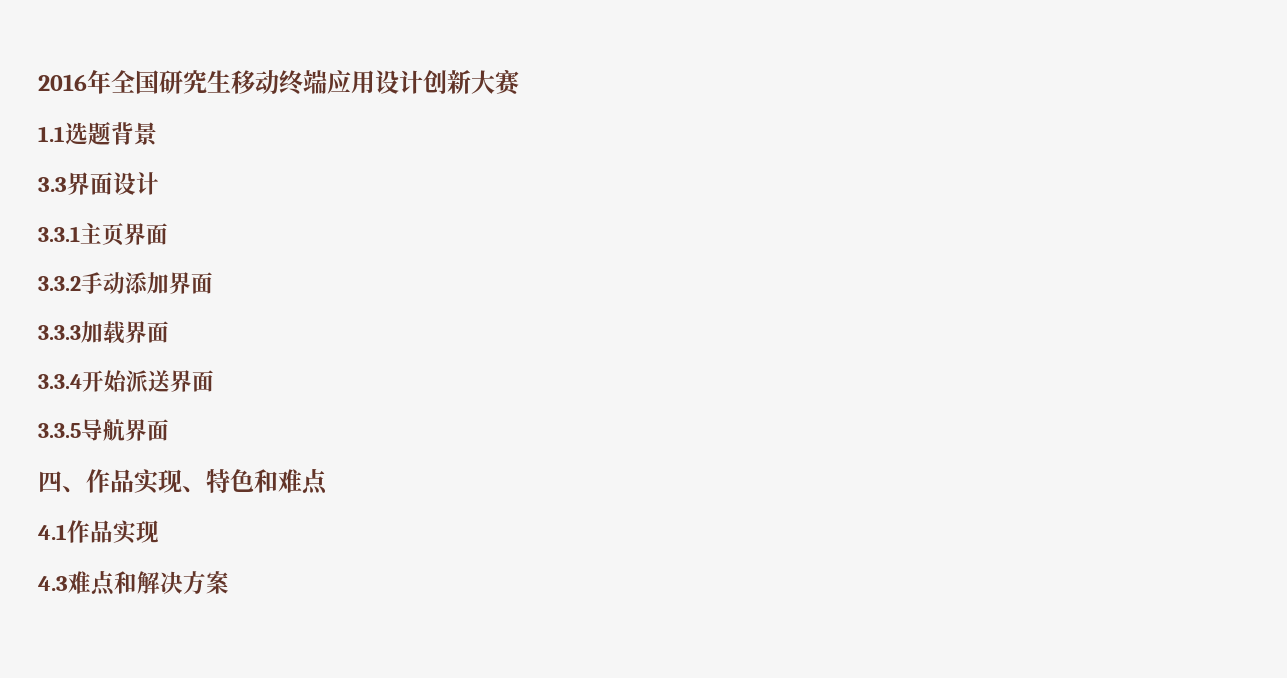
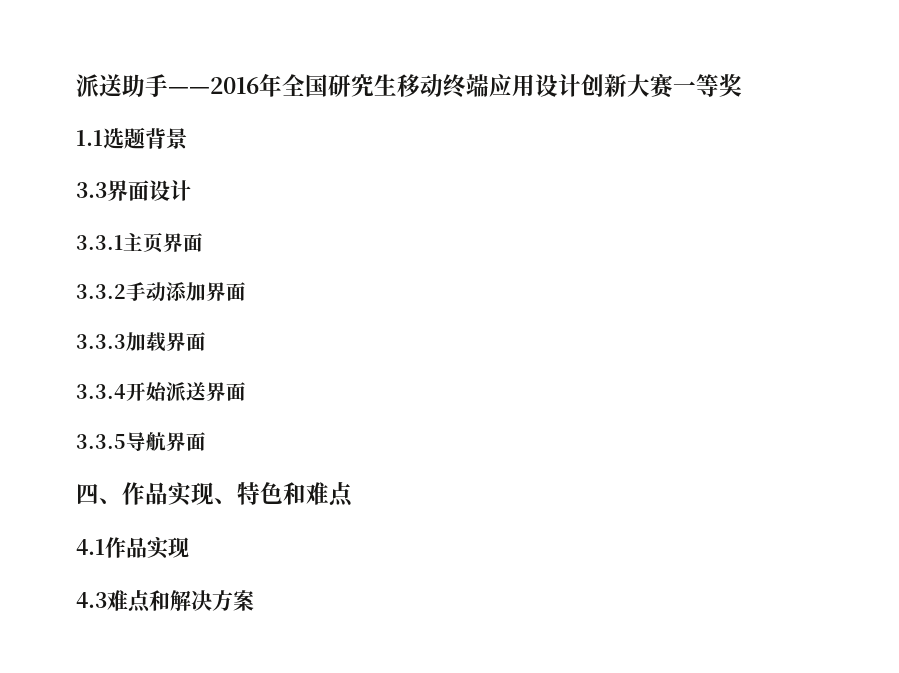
[38,74,87,91] 2016 -> [76,74,259,97] 派送助手——2016
(521, 82) none -> [673,74,742,97] 一等奖

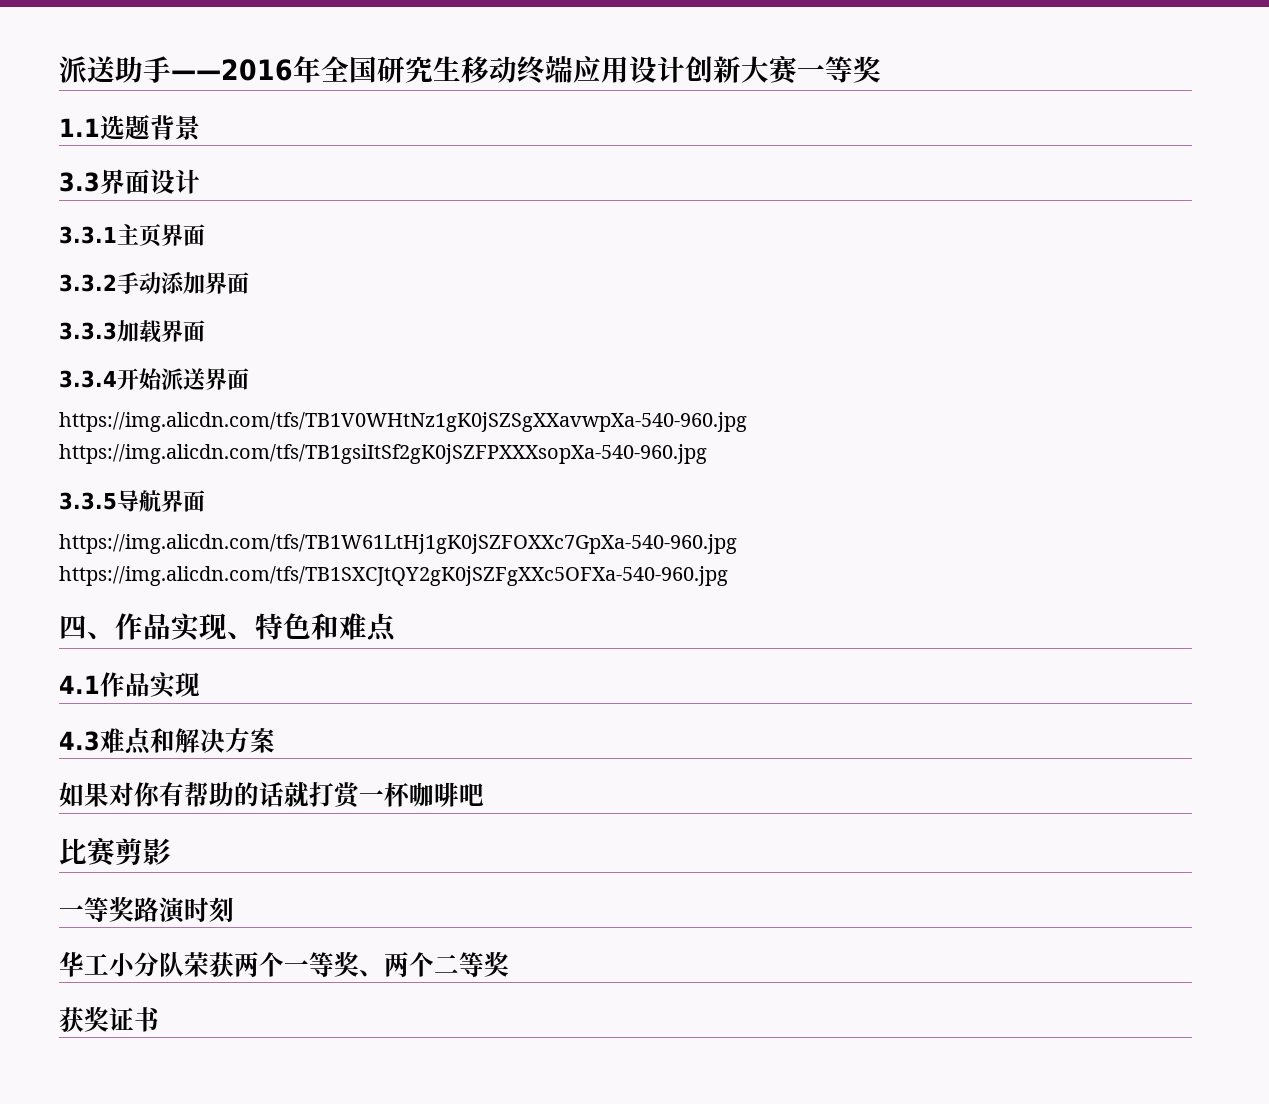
(246, 391) none -> [59,412,747,432] [59,444,707,464] // https://img.alicdn.com/tfs/TB1V0WHtNz1gK0jSZSgXXavwpXa-540-960.jpg https://img.alicdn.com/tfs/TB1gsiItSf2gK0jSZFPXXXsopXa-540-960.jpg
(206, 441) none -> [59,534,737,554] [59,566,728,586] // https://img.alicdn.com/tfs/TB1W61LtHj1gK0jSZFOXXc7GpXa-540-960.jpg https://img.alicdn.com/tfs/TB1SXCJtQY2gK0jSZFgXXc5OFXa-540-960.jpg
(254, 600) none -> [59,782,484,809] [59,837,171,867] [59,896,234,924] [59,951,509,977] [59,1006,159,1032] // 如果对你有帮助的话就打赏一杯咖啡吧 // 比赛剪影 // 一等奖路演时刻 // 华工小分队荣获两个一等奖、两个二等奖 // 获奖证书

